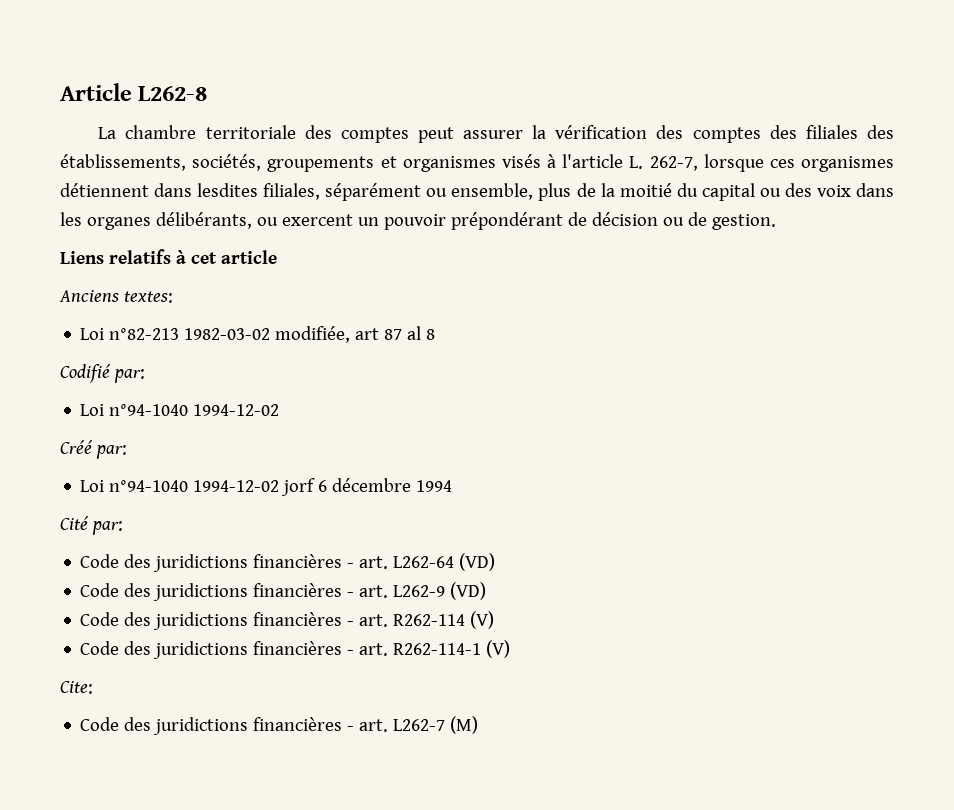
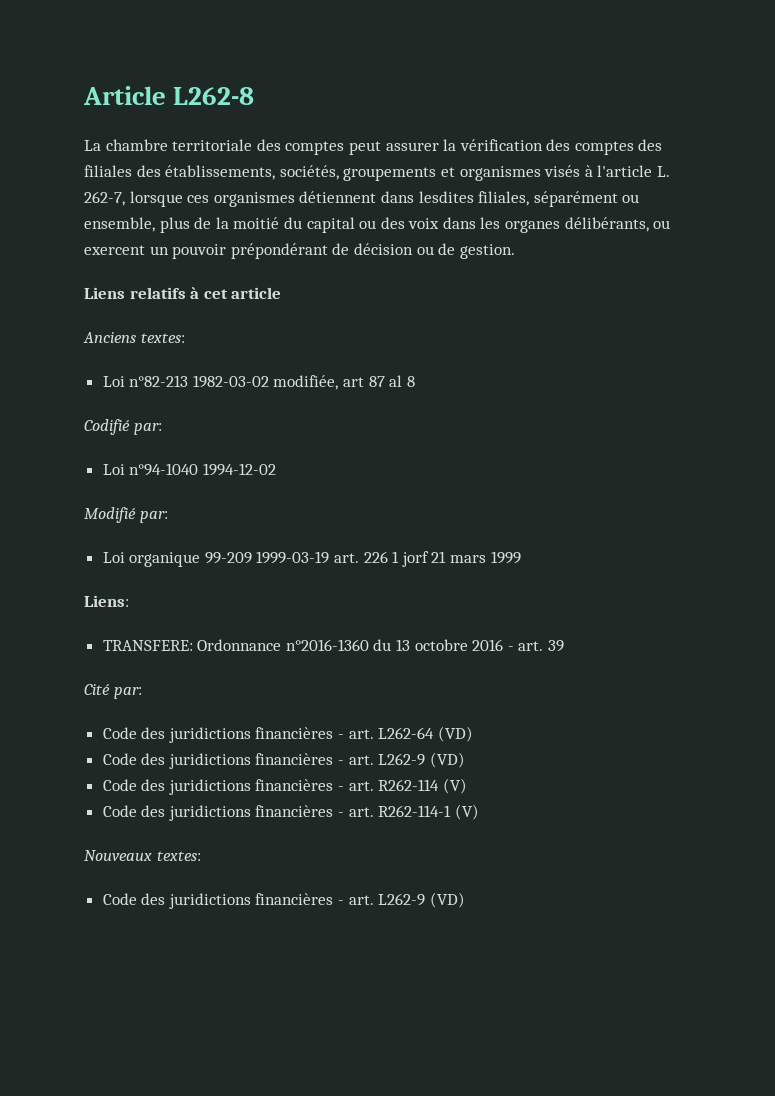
[60,440,127,459] [80,478,453,496] Créé par: // Loi n°94-1040 1994-12-02 jorf 6 décembre 1994 -> [84,507,168,523] [102,551,521,567] [84,595,129,607] [102,639,565,652] Modifié par: // Loi organique 99-209 1999-03-19 art. 226 1 jorf 21 mars 1999 // Liens: // TRANSFERE: Ordonnance n°2016-1360 du 13 octobre 2016 - art. 39
[60,681,93,694] [80,716,479,735] Cite: // Code des juridictions financières - art. L262-7 (M) -> [84,850,201,861] [102,892,465,909] Nouveaux textes: // Code des juridictions financières - art. L262-9 (VD)

